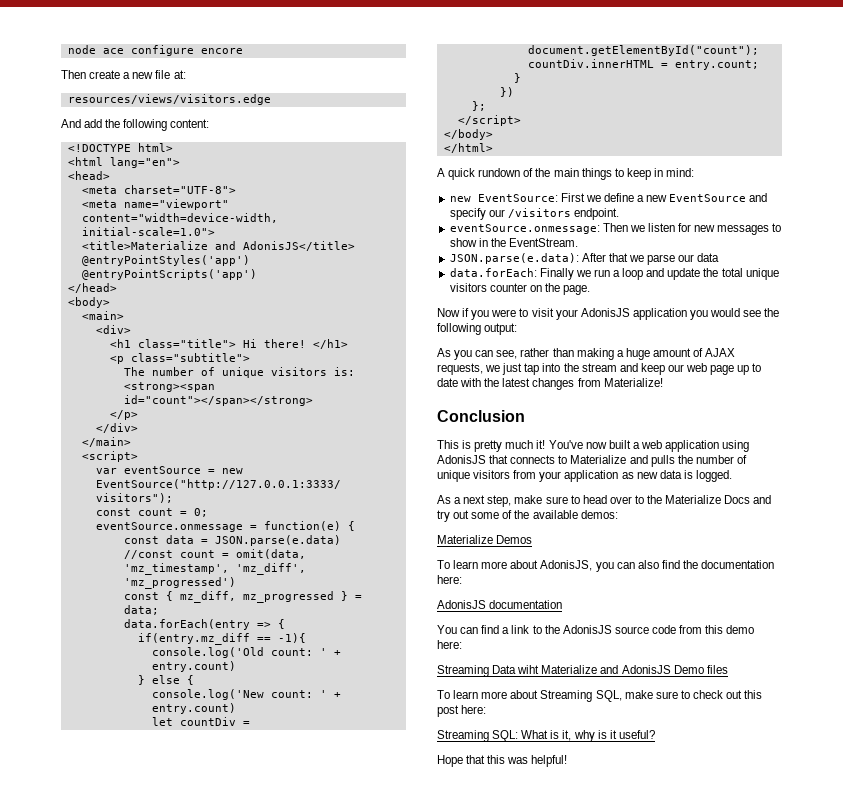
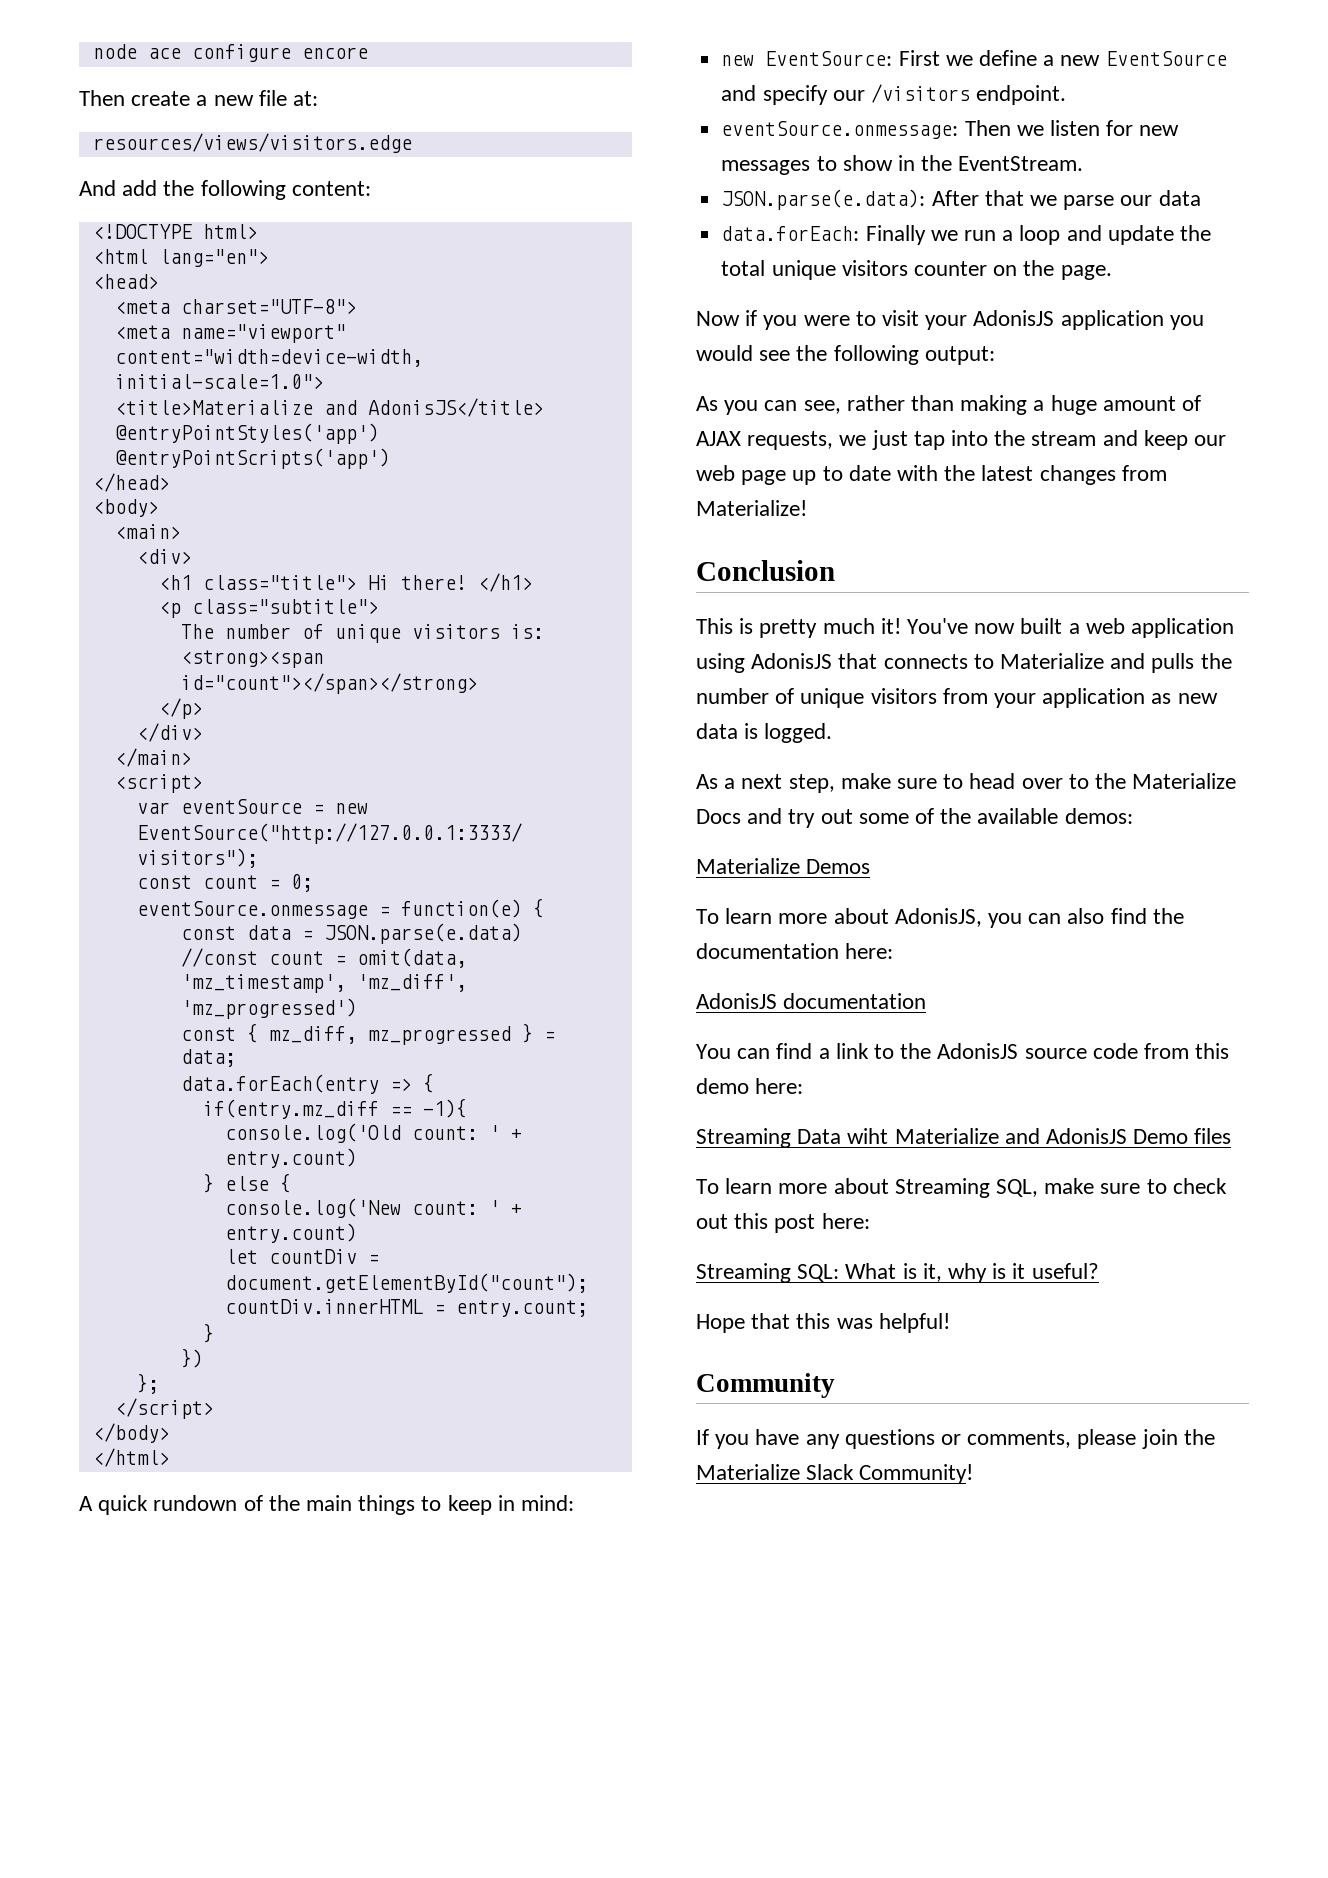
(568, 761) none -> [696,1373,835,1398] [696,1429,1215,1449] [696,1464,974,1484] // Community // If you have any questions or comments, please join the Materialize Slack Community!

